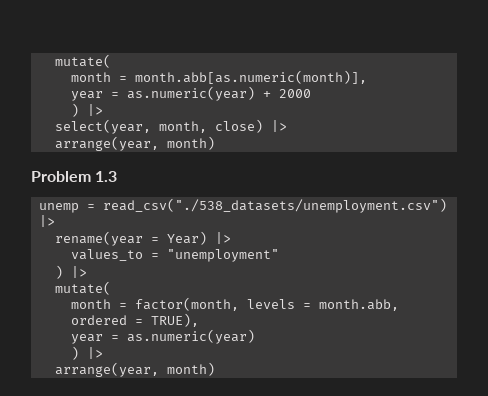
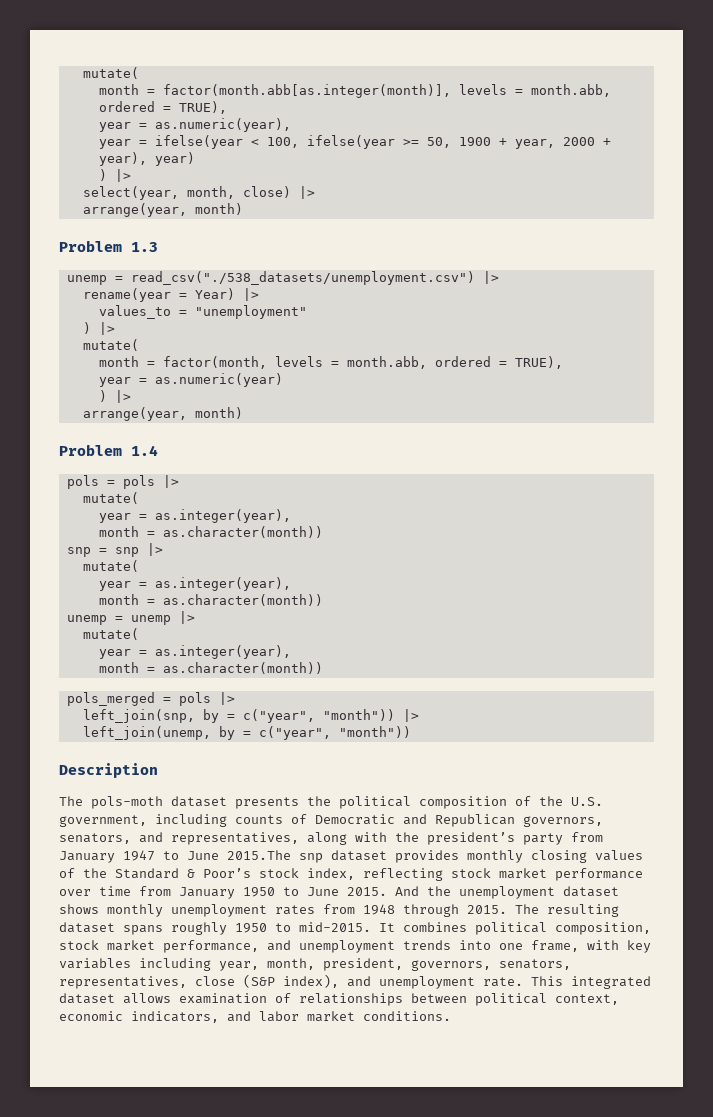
[54,54,111,68] [70,70,367,84] [70,86,311,101] mutate( // month = month.abb[as.numeric(month)], // year = as.numeric(year) + 2000 -> [82,67,139,79] [98,84,611,98] [98,101,227,114] [98,118,291,132] [98,135,611,149] [98,152,195,166] mutate( // month = factor(month.abb[as.integer(month)], levels = month.abb, ordered = TRUE), // year = as.numeric(year), // year = ifelse(year < 100, ifelse(year >= 50, 1900 + year, 2000 + year), year)
(215, 369) none -> [59,444,158,456] [66,475,179,489] [82,492,139,504] [98,509,291,523] [98,526,323,538] [66,543,163,557] [82,560,139,572] [98,577,291,591] [98,594,323,606] [66,611,195,625] [82,628,139,640] [98,645,291,659] [98,662,323,674] [66,692,235,706] [82,709,419,723] [82,726,411,740] [59,763,158,778] [59,796,603,809] [59,814,603,827] [59,832,603,845] [59,850,643,863] [59,868,643,881] [59,886,619,899] [59,904,619,917] [59,922,651,935] [59,940,651,953] [59,958,571,971] [59,974,651,989] [59,993,619,1006] [59,1011,451,1023] // Problem 1.4 // pols = pols |> // mutate( // year = as.integer(year), // month = as.character(month)) // snp = snp |> // mutate( // year = as.integer(year), // month = as.character(month)) // unemp = unemp |> // mutate( // year = as.integer(year), // month = as.character(month)) // pols_merged = pols |> // left_join(snp, by = c("year", "month")) |> // left_join(unemp, by = c("year", "month")) // Description // The pols-moth dataset presents the political composition of the U.S. government, including counts of Democratic and Republican governors, senators, and representatives, along with the president’s party from January 1947 to June 2015.The snp dataset provides monthly closing values of the Standard & Poor’s stock index, reflecting stock market performance over time from January 1950 to June 2015. And the unemployment dataset shows monthly unemployment rates from 1948 through 2015. The resulting dataset spans roughly 1950 to mid-2015. It combines political composition, stock market performance, and unemployment trends into one frame, with key variables including year, month, president, governors, senators, representatives, close (S&P index), and unemployment rate. This integrated dataset allows examination of relationships between political context, economic indicators, and labor market conditions.

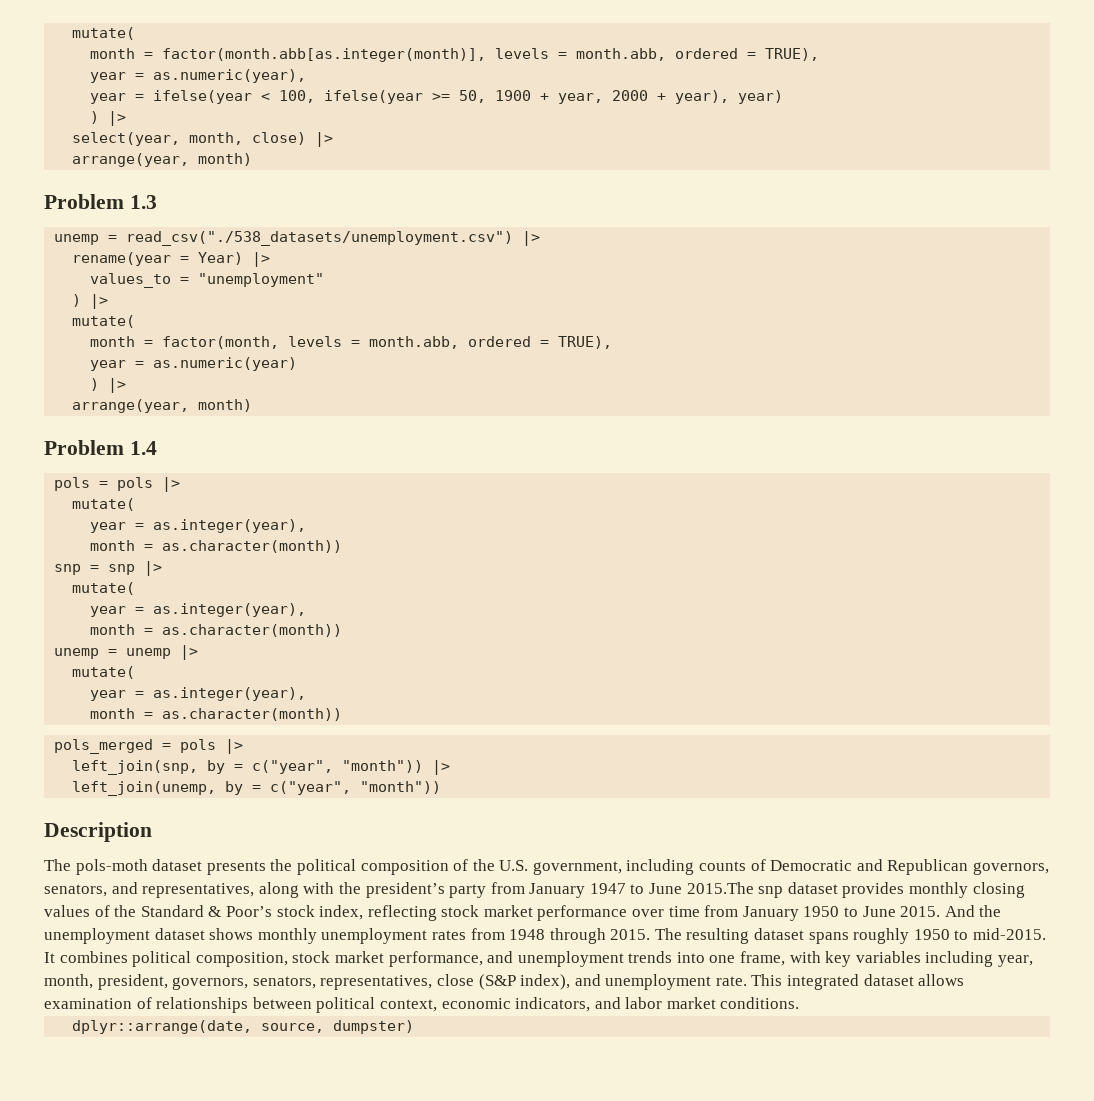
(451, 1016) none -> [72,1020,415,1034] // dplyr::arrange(date, source, dumpster)

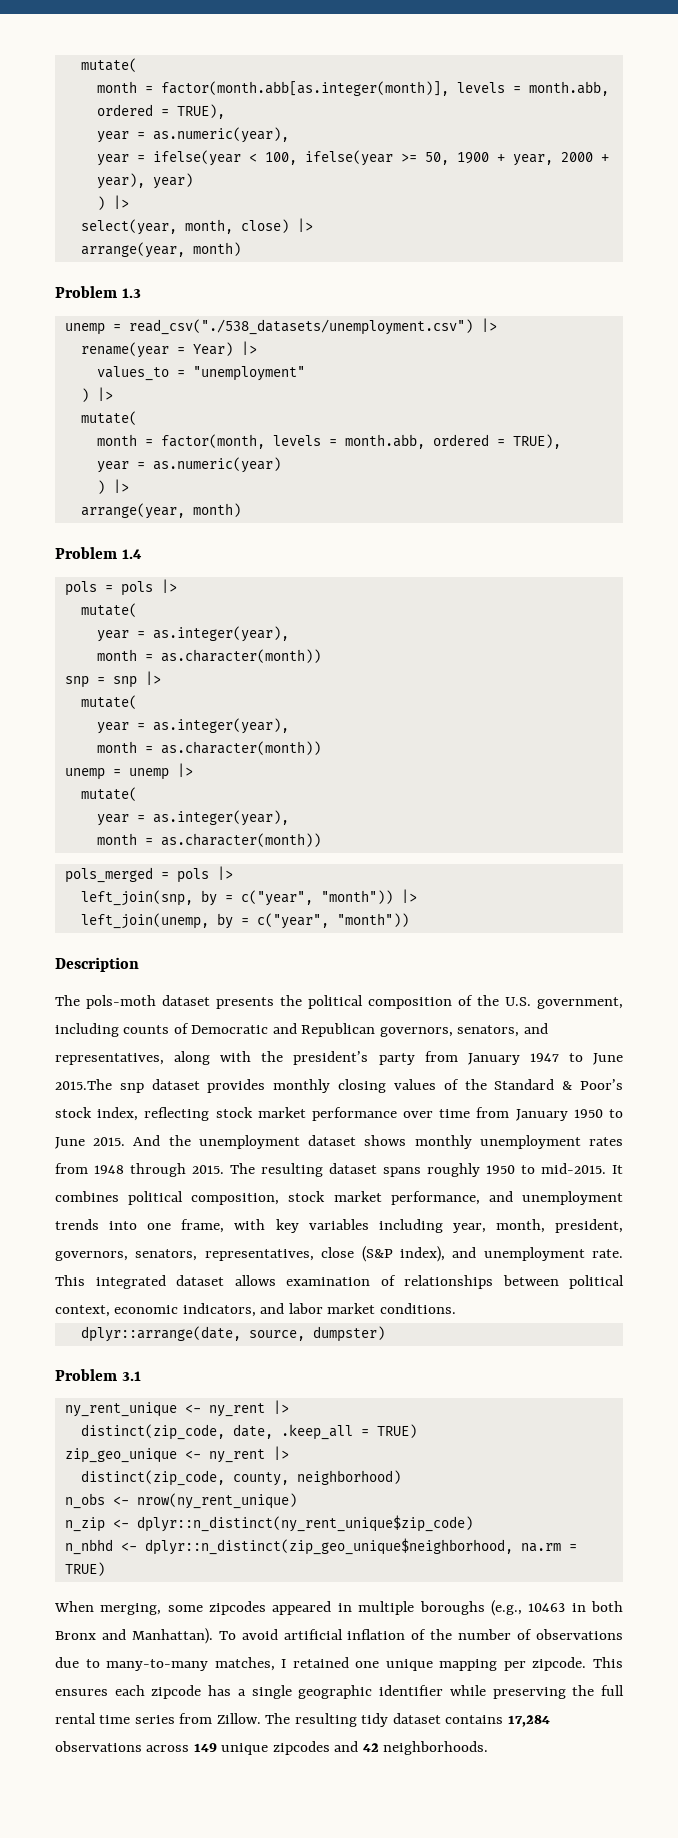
(415, 1027) none -> [55,1369,141,1381] [64,1400,289,1417] [80,1424,417,1440] [64,1446,289,1463] [80,1470,401,1486] [64,1493,297,1509] [64,1515,473,1532] [64,1538,577,1555] [64,1562,105,1576] [54,1600,624,1616] [55,1628,624,1644] [55,1657,623,1671] [55,1685,624,1699] [55,1713,550,1727] [55,1741,489,1755] // Problem 3.1 // ny_rent_unique <- ny_rent |> // distinct(zip_code, date, .keep_all = TRUE) // zip_geo_unique <- ny_rent |> // distinct(zip_code, county, neighborhood) // n_obs <- nrow(ny_rent_unique) // n_zip <- dplyr::n_distinct(ny_rent_unique$zip_code) // n_nbhd <- dplyr::n_distinct(zip_geo_unique$neighborhood, na.rm = TRUE) // When merging, some zipcodes appeared in multiple boroughs (e.g., 10463 in both Bronx and Manhattan). To avoid artificial inflation of the number of observations due to many-to-many matches, I retained one unique mapping per zipcode. This ensures each zipcode has a single geographic identifier while preserving the full rental time series from Zillow. The resulting tidy dataset contains 17,284 observations across 149 unique zipcodes and 42 neighborhoods.

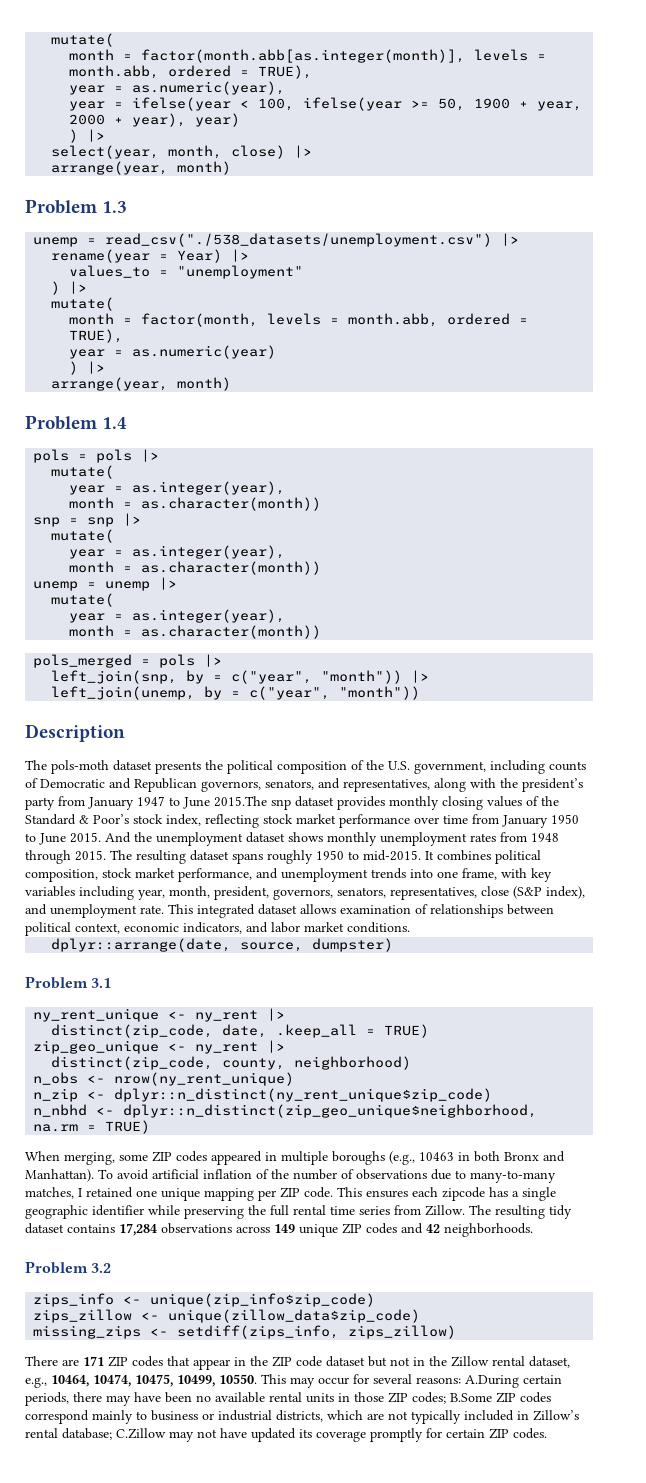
[209,1601,267,1615] zipcodes -> [152,1151,207,1162] ZIP codes
[532,1657,587,1671] zipcode. -> [280,1187,333,1198] ZIP code.
[272,1741,330,1755] zipcodes -> [342,1223,397,1234] ZIP codes
(489, 1748) none -> [25,1261,112,1274] [33,1293,376,1307] [33,1309,421,1323] [33,1325,457,1339] [25,1356,570,1370] [25,1374,562,1388] [25,1392,551,1406] [25,1410,579,1424] [25,1428,547,1442] // Problem 3.2 // zips_info <- unique(zip_info$zip_code) // zips_zillow <- unique(zillow_data$zip_code) // missing_zips <- setdiff(zips_info, zips_zillow) // There are 171 ZIP codes that appear in the ZIP code dataset but not in the Zillow rental dataset, e.g., 10464, 10474, 10475, 10499, 10550. This may occur for several reasons: A.During certain periods, there may have been no available rental units in those ZIP codes; B.Some ZIP codes correspond mainly to business or industrial districts, which are not typically included in Zillow’s rental database; C.Zillow may not have updated its coverage promptly for certain ZIP codes.

